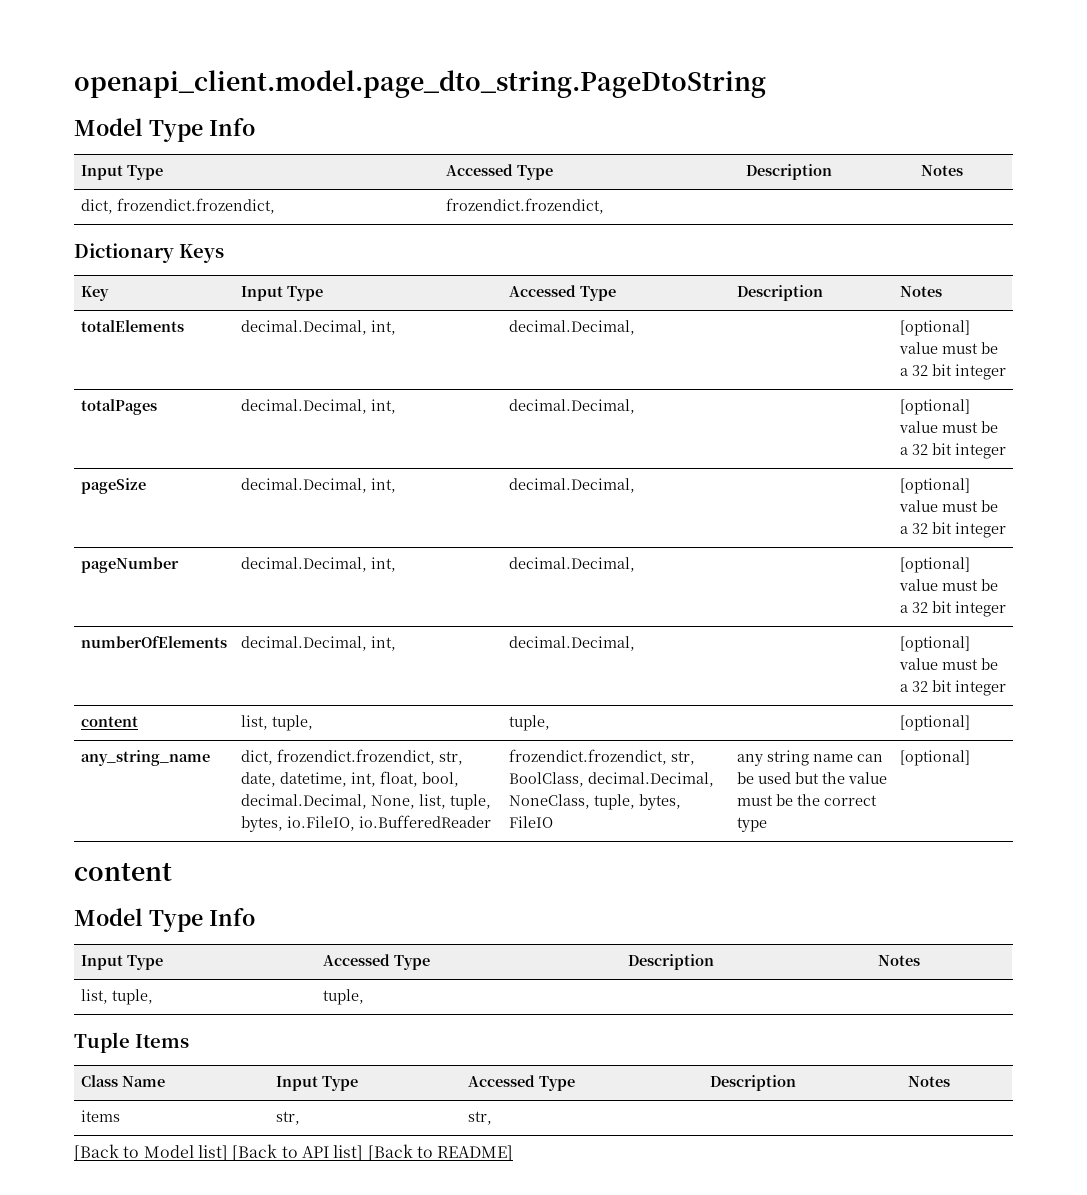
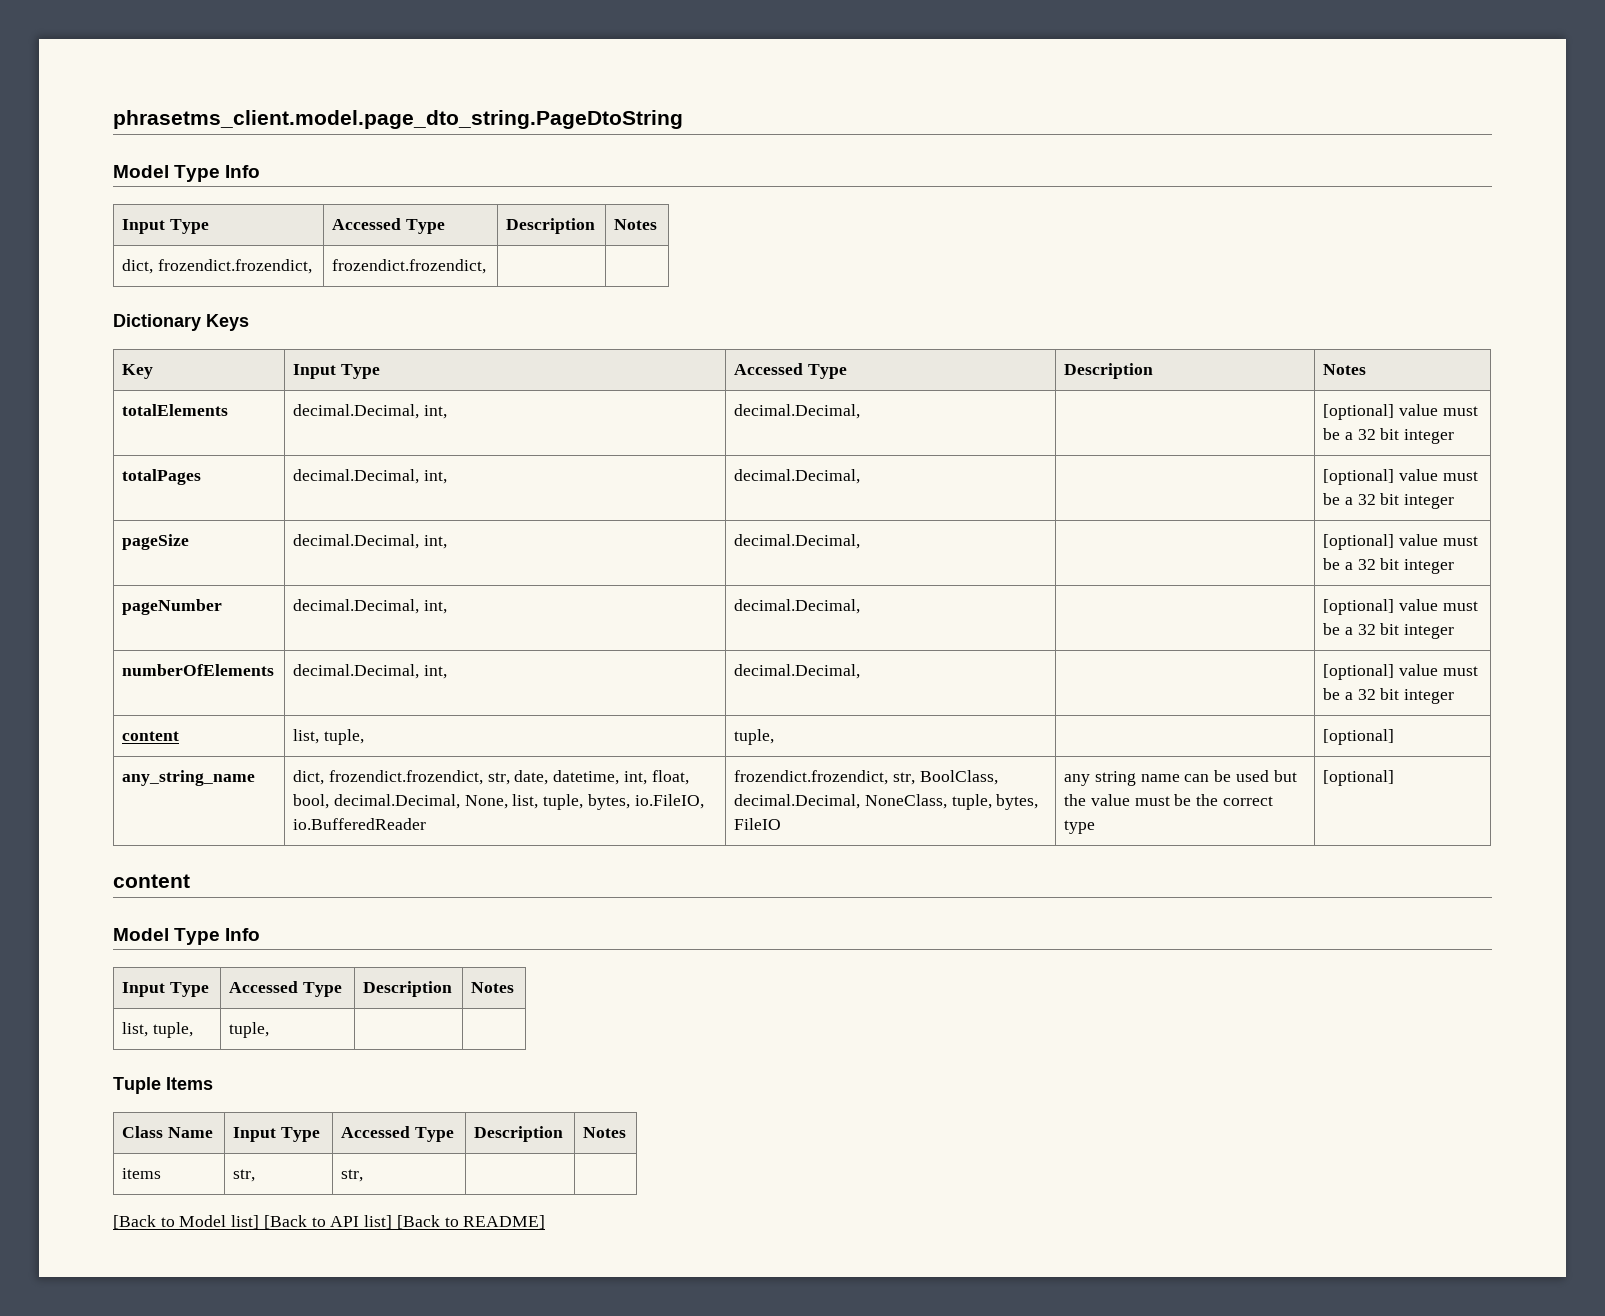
[74,70,766,98] openapi_client.model.page_dto_string.PageDtoString -> [113,110,683,129] phrasetms_client.model.page_dto_string.PageDtoString

